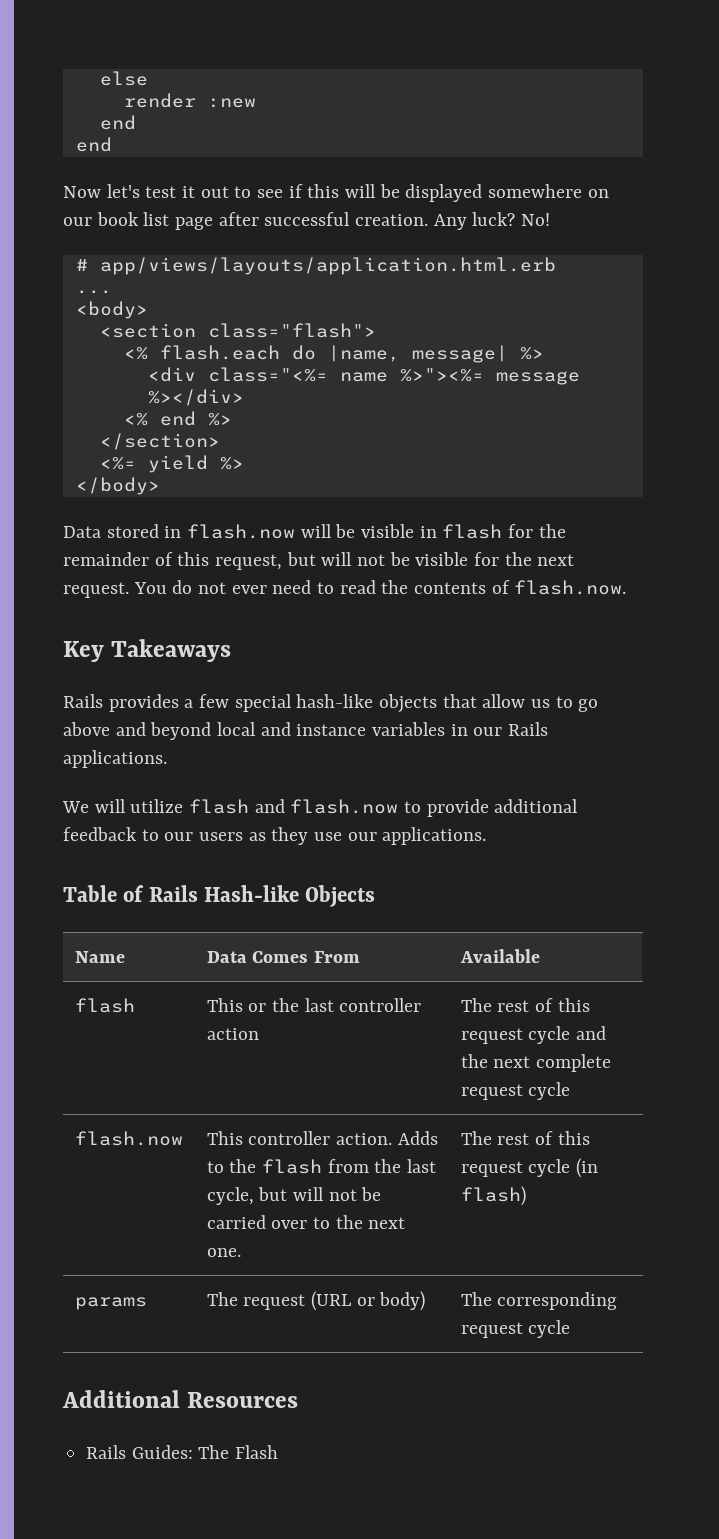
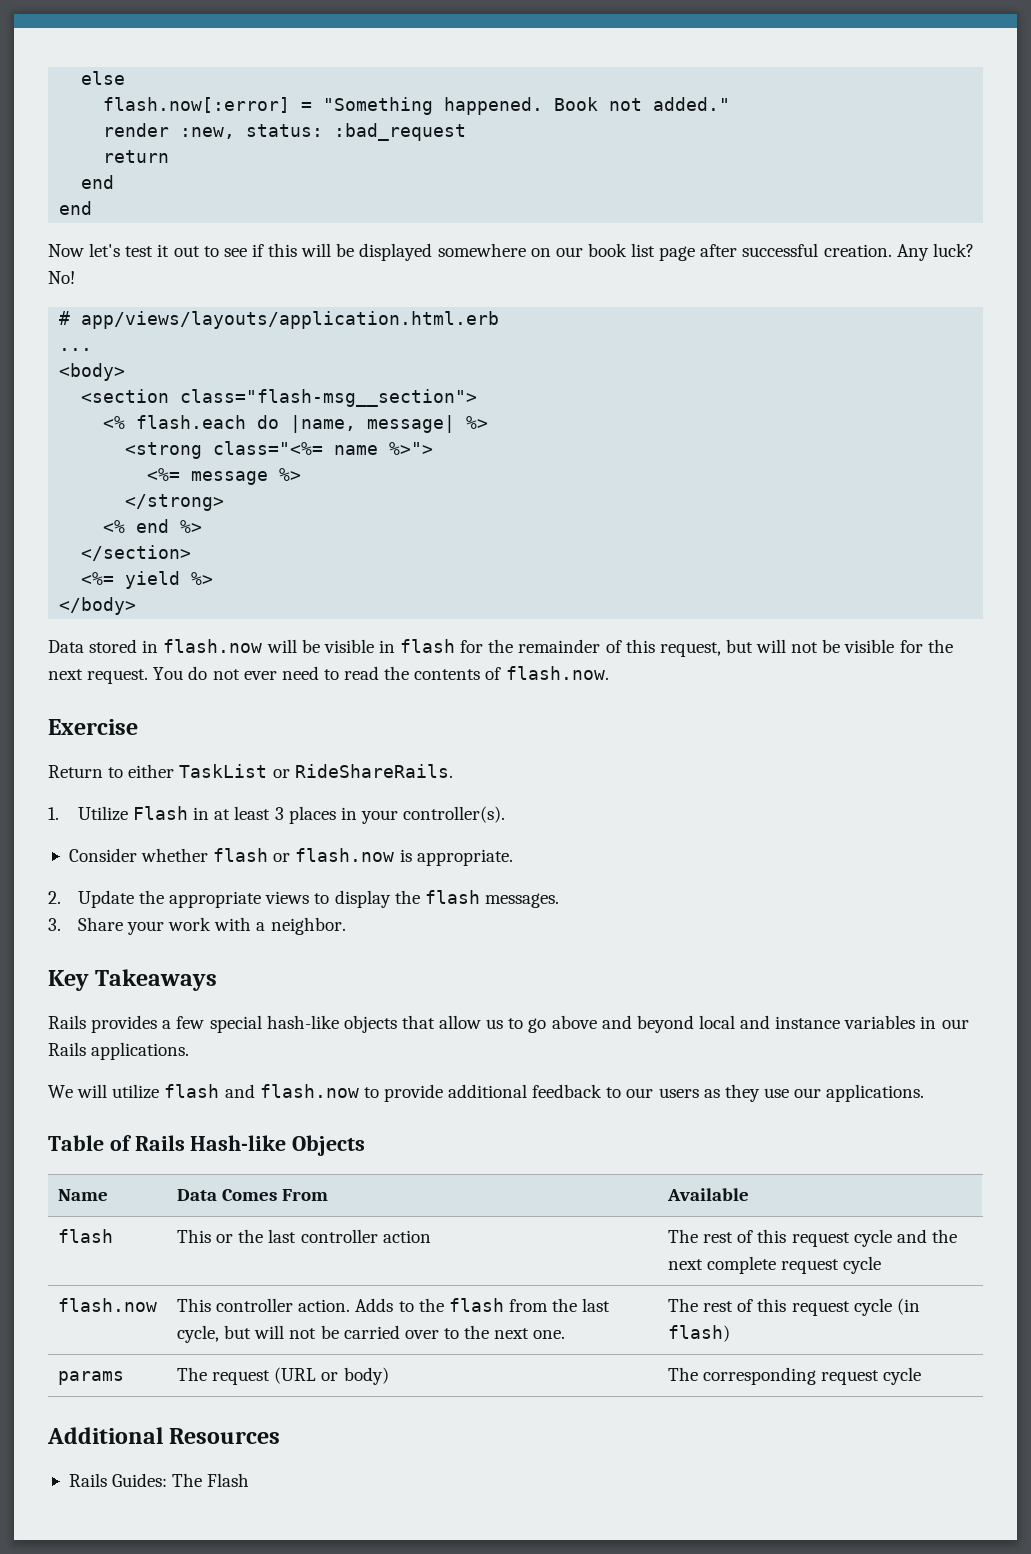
[123,93,256,108] render :new -> [103,97,731,115] [103,123,467,141] [103,150,170,163] flash.now[:error] = "Something happened. Book not added." // render :new, status: :bad_request // return
[207,323,376,338] class="flash"> -> [180,389,478,407] class="flash-msg__section">
[147,367,196,382] <div -> [125,442,203,459] <strong
[399,368,580,385] [147,389,244,406] %>"><%= message %></div> -> [389,442,434,455] [147,468,302,485] [125,494,225,511] %>"> // <%= message %> // </strong>
(627, 587) none -> [48,719,138,735] [48,764,453,778] [48,806,506,824] [68,848,513,866] [48,890,559,908] [48,917,346,935] // Exercise // Return to either TaskList or RideShareRails. // 1. Utilize Flash in at least 3 places in your controller(s). // Consider whether flash or flash.now is appropriate. // 2. Update the appropriate views to display the flash messages. // 3. Share your work with a neighbor.

